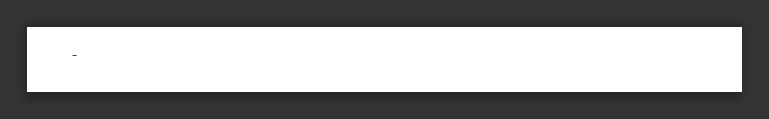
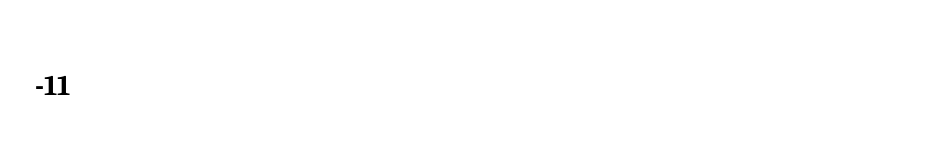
[72,55,77,59] - -> [35,75,70,95] -11

